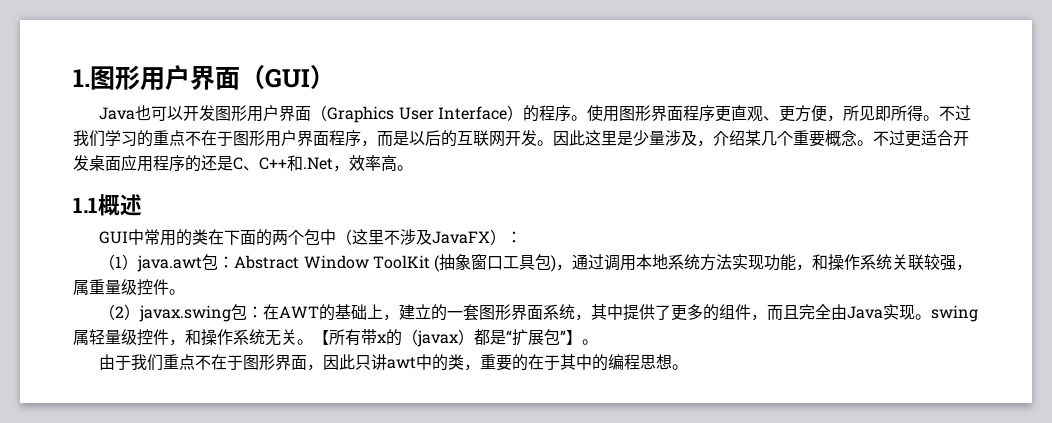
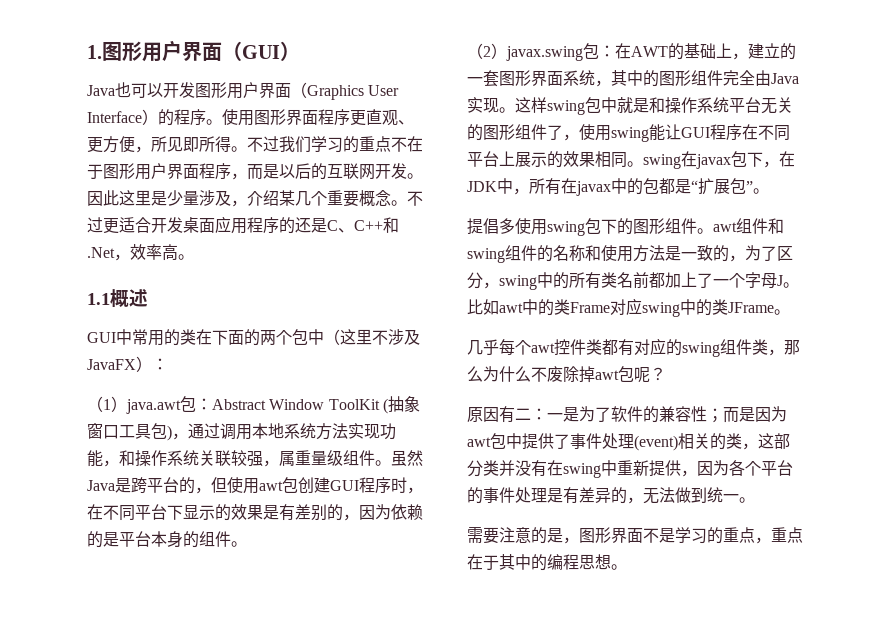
[137,279,153,296] 控 -> [343,450,423,466] [87,477,423,494] [87,504,423,521] [87,531,215,548] 组件。虽然Java是跨平台的，但使用awt包创建GUI程序时，在不同平台下显示的效果是有差别的，因为依赖的是平台本身的组
[623,304,979,322] [73,329,474,347] 提供了更多的组件，而且完全由Java实现。swing属轻量级控件，和操作系统无关。【所有带x的（javax） -> [643,70,799,87] [467,97,793,115] [467,124,790,142] [467,151,795,169] [467,178,659,196] 的图形组件完全由Java实现。这样swing包中就是和操作系统平台无关的图形组件了，使用swing能让GUI程序在不同平台上展示的效果相同。swing在javax包下，在JDK中，所有在javax中的包
[566,330,598,345] [99,354,529,371] 】。 // 由于我们重点不在于图形界面，因此只讲awt中的类，重要的 -> [753,188,769,194] [467,218,784,236] [467,245,793,263] [467,272,799,290] [467,298,790,317] [467,338,800,357] [467,366,666,383] [467,406,787,423] [467,433,790,451] [467,460,793,478] [467,487,755,504] [467,527,803,544] 。 // 提倡多使用swing包下的图形组件。awt组件和swing组件的名称和使用方法是一致的，为了区分，swing中的所有类名前都加上了一个字母J。比如awt中的类Frame对应swing中的类JFrame。 // 几乎每个awt控件类都有对应的swing组件类，那么为什么不废除掉awt包呢？ // 原因有二：一是为了软件的兼容性；而是因为awt包中提供了事件处理(event)相关的类，这部分类并没有在swing中重新提供，因为各个平台的事件处理是有差异的，无法做到统一。 // 需要注意的是，图形界面不是学习的重点，重点

